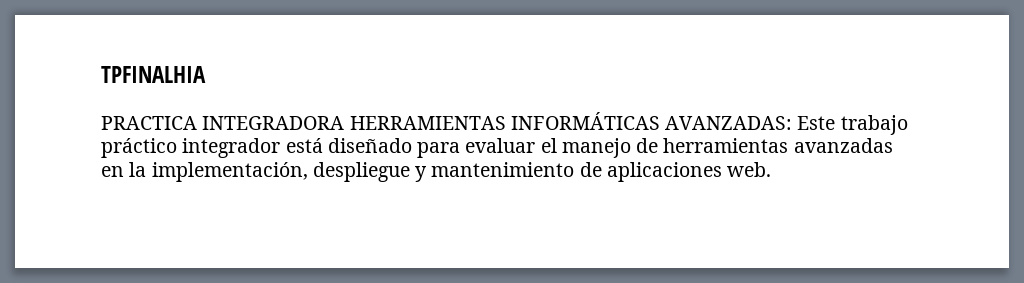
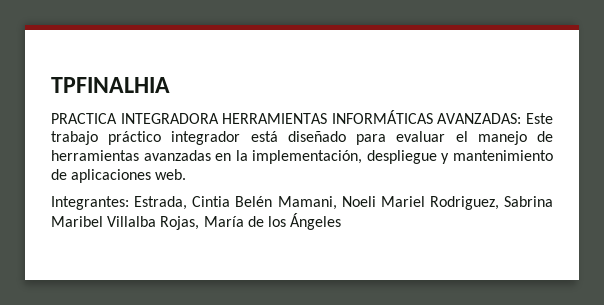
(772, 169) none -> [51,196,553,210] [51,213,342,230] // Integrantes: Estrada, Cintia Belén Mamani, Noeli Mariel Rodriguez, Sabrina Maribel Villalba Rojas, María de los Ángeles

